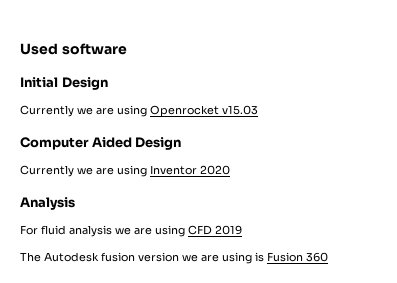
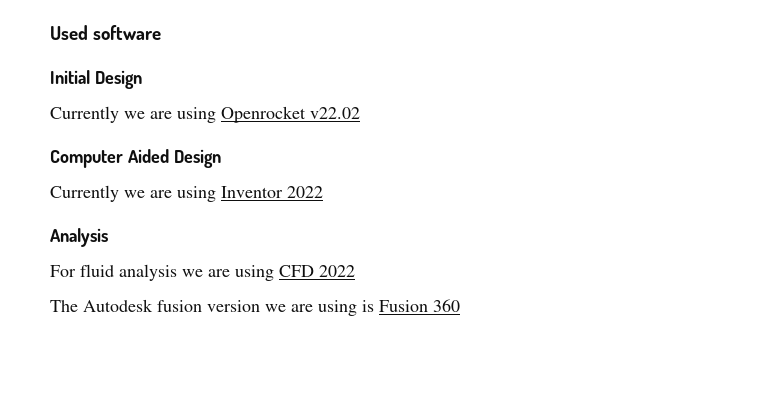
[222,105,258,115] v15.03 -> [310,107,360,119] v22.02
[200,165,230,175] 2020 -> [287,186,323,198] 2022
[215,225,242,235] 2019 -> [319,265,355,277] 2022

